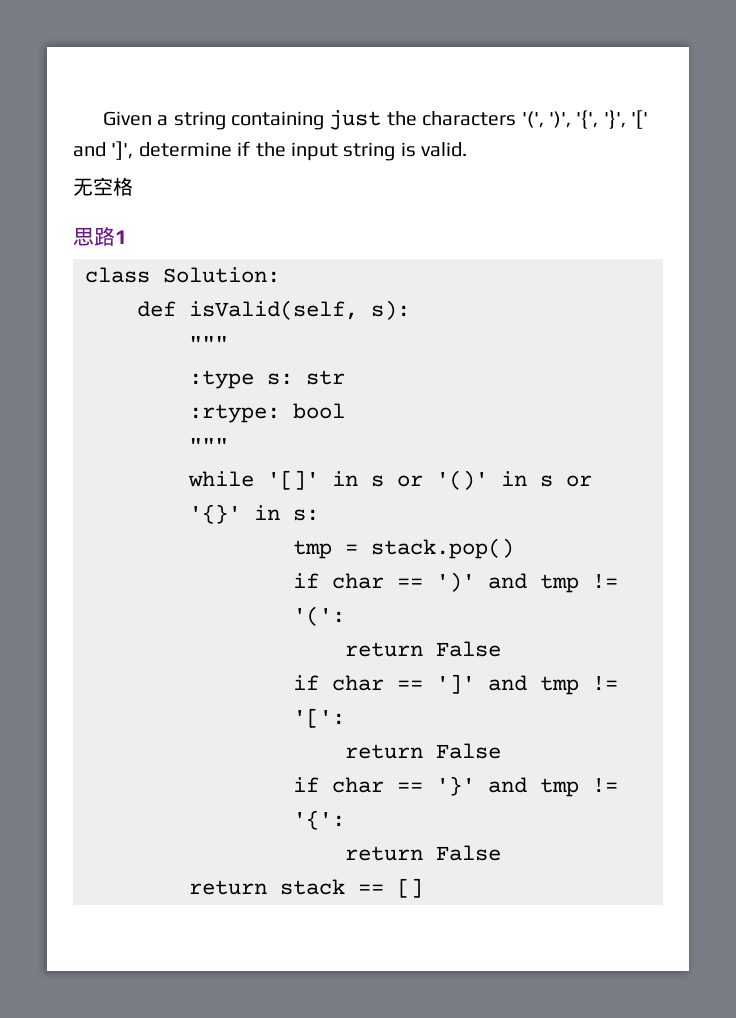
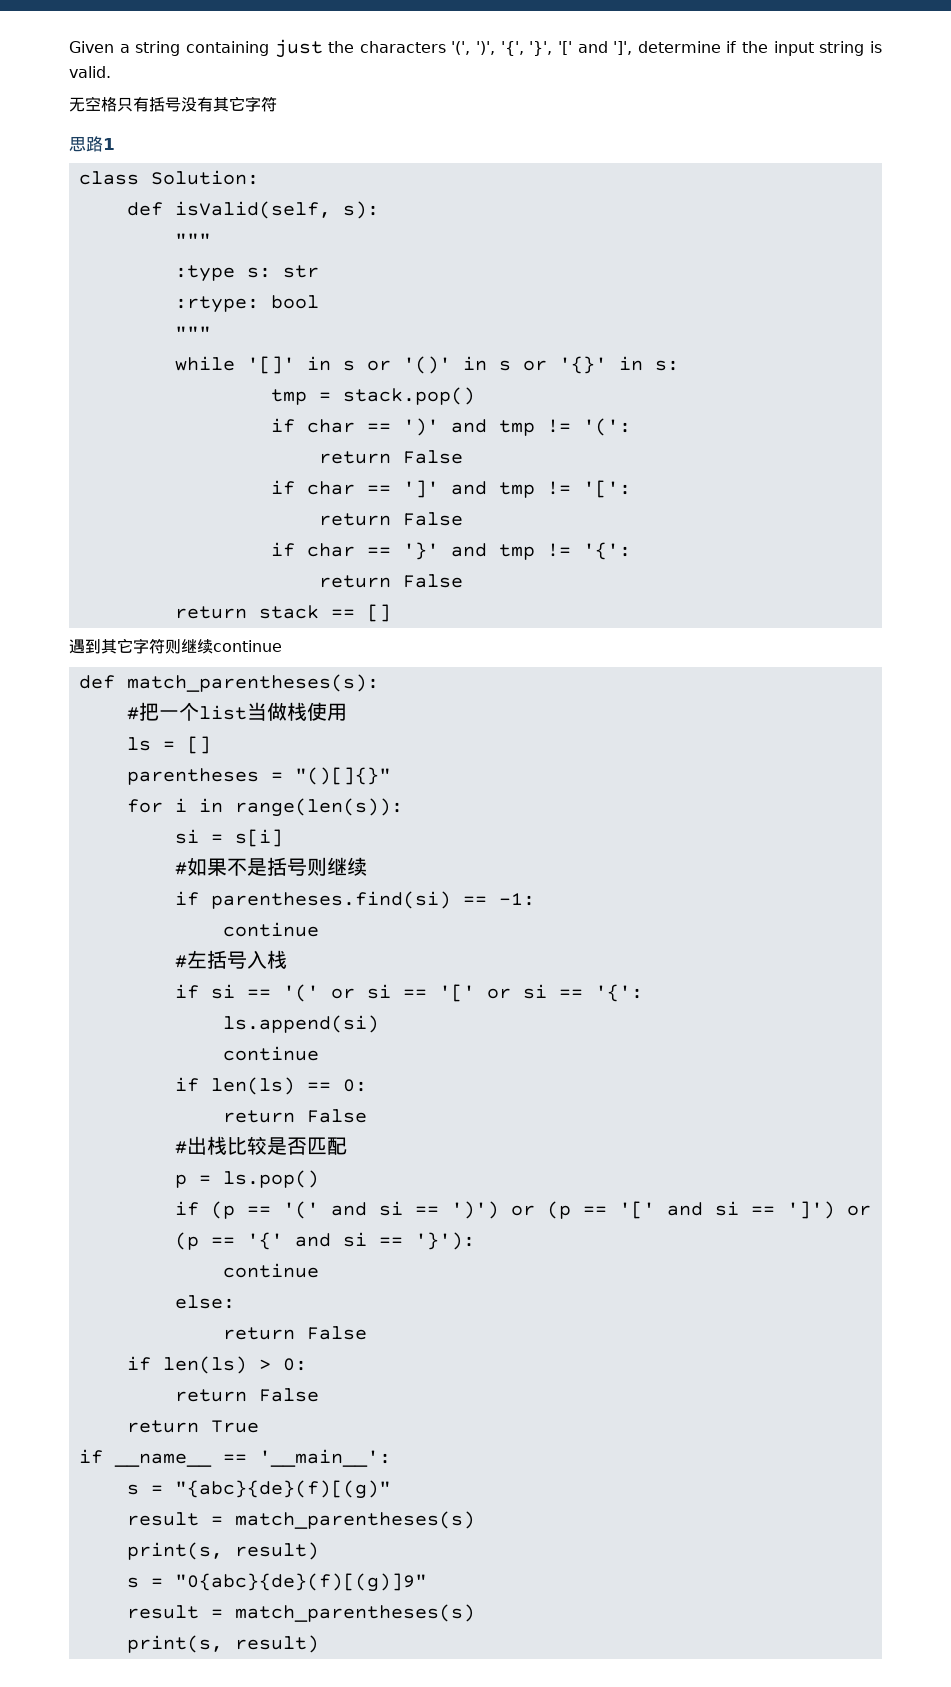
(133, 186) none -> [117,96,277,112] 只有括号没有其它字符
(423, 888) none -> [69,638,282,654] [78,674,379,692] [126,702,347,721] [126,736,211,754] [126,767,391,785] [126,798,403,817] [174,829,283,847] [174,857,367,876] [174,891,535,909] [222,922,319,937] [174,950,287,969] [174,984,643,1002] [222,1015,379,1033] [222,1046,319,1061] [174,1077,367,1095] [222,1109,367,1123] [174,1136,347,1155] [174,1170,319,1188] [174,1201,871,1219] [174,1232,475,1250] [222,1263,319,1278] [174,1295,235,1309] [222,1326,367,1340] [126,1356,307,1374] [174,1388,319,1402] [126,1420,259,1433] [78,1449,391,1467] [126,1480,391,1499] [126,1511,475,1529] [126,1542,319,1560] [126,1573,427,1592] [126,1604,475,1622] [126,1635,319,1653] // 遇到其它字符则继续continue // def match_parentheses(s): // #把一个list当做栈使用 // ls = [] // parentheses = "()[]{}" // for i in range(len(s)): // si = s[i] // #如果不是括号则继续 // if parentheses.find(si) == -1: // continue // #左括号入栈 // if si == '(' or si == '[' or si == '{': // ls.append(si) // continue // if len(ls) == 0: // return False // #出栈比较是否匹配 // p = ls.pop() // if (p == '(' and si == ')') or (p == '[' and si == ']') or (p == '{' and si == '}'): // continue // else: // return False // if len(ls) > 0: // return False // return True // if __name__ == '__main__': // s = "{abc}{de}(f)[(g)" // result = match_parentheses(s) // print(s, result) // s = "0{abc}{de}(f)[(g)]9" // result = match_parentheses(s) // print(s, result)

